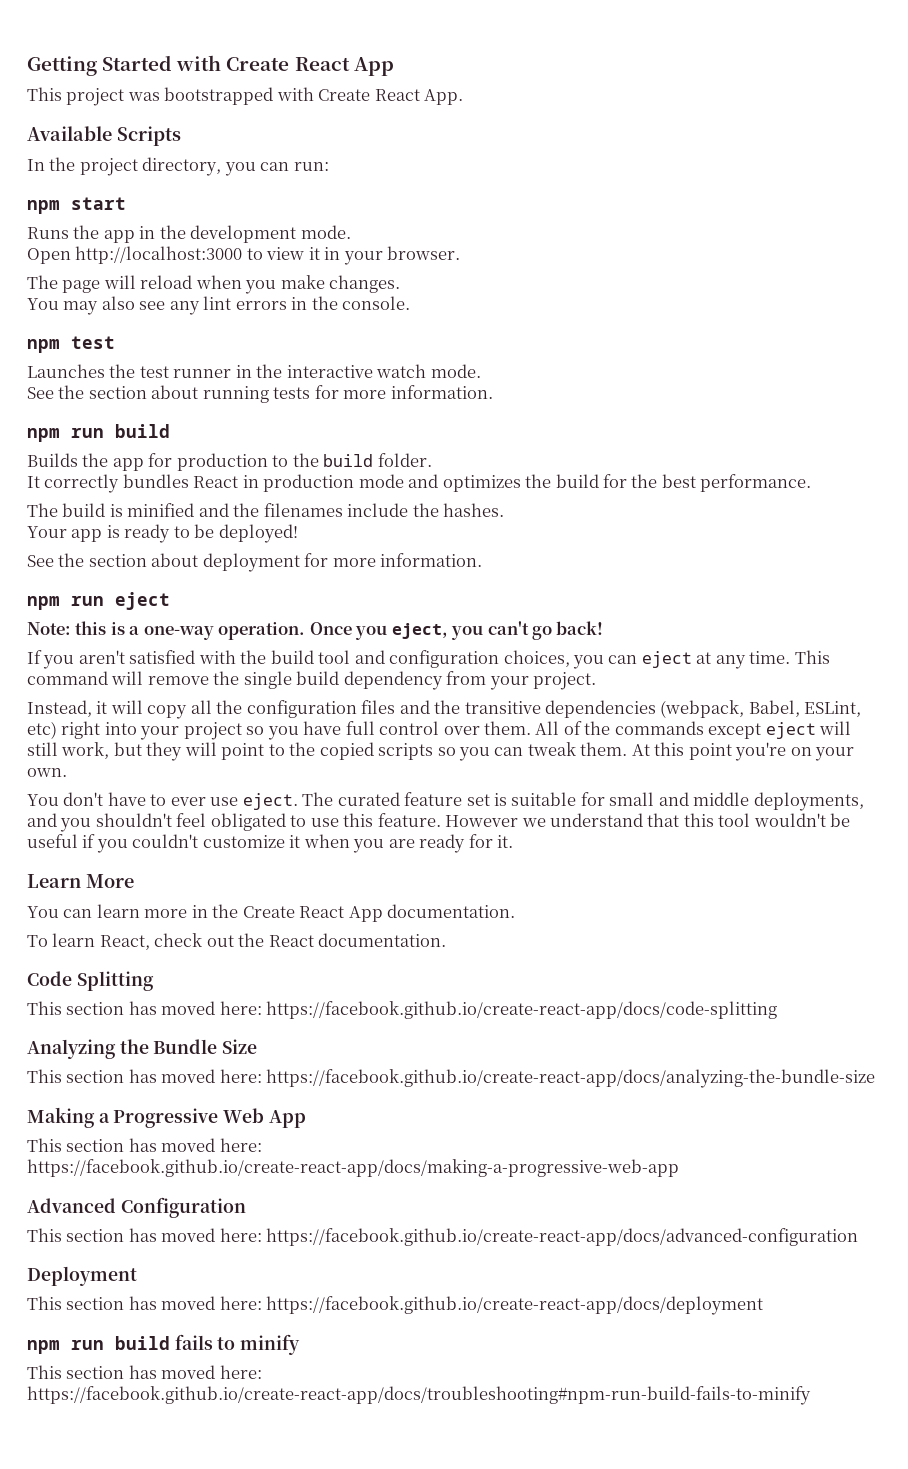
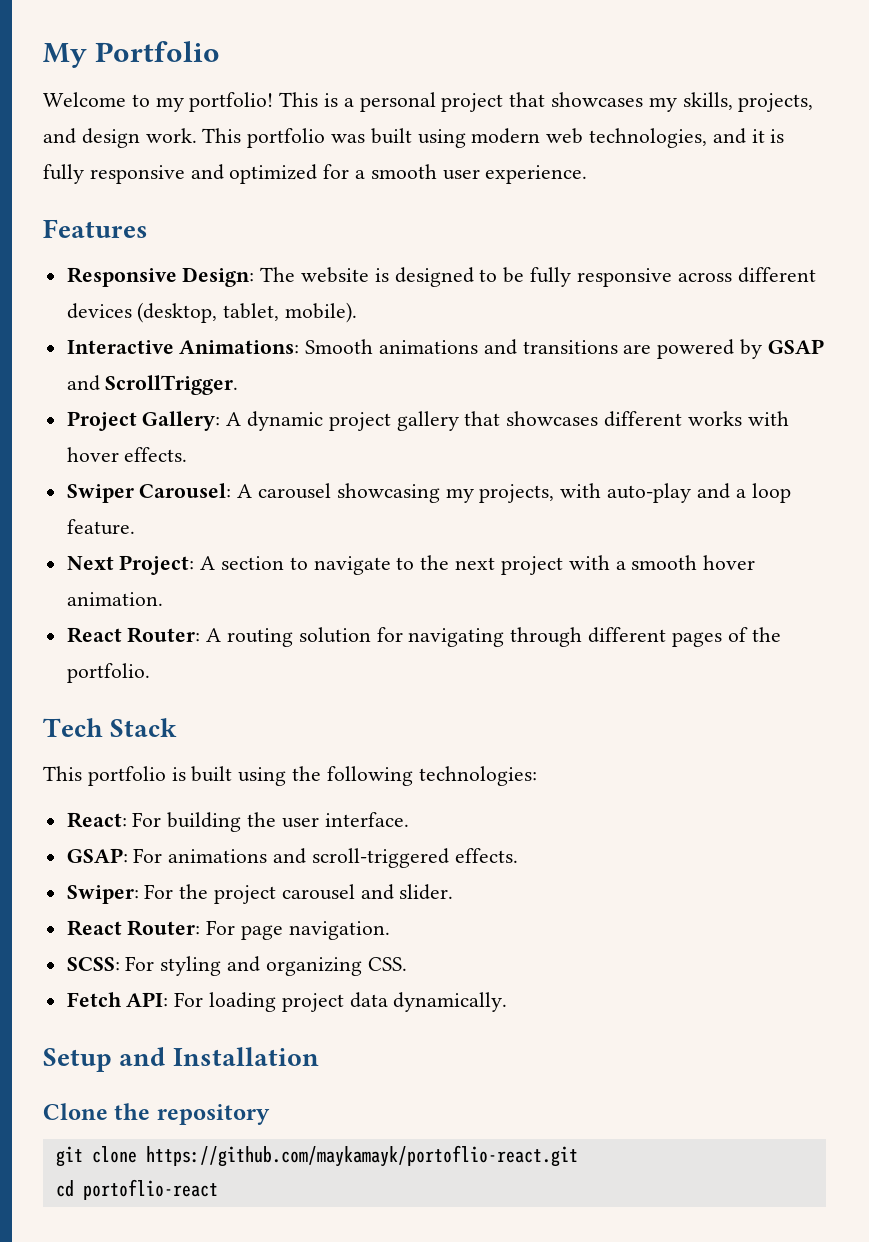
[27,55,394,76] [27,87,464,106] [27,126,181,146] [27,157,329,176] [27,197,126,214] [27,225,351,243] [27,246,461,265] [27,275,401,294] [27,296,411,315] [27,336,115,353] [27,364,481,378] [27,385,493,403] [27,424,170,442] [27,453,432,471] [27,474,812,493] [27,503,505,517] [27,524,298,543] [27,553,483,572] [27,592,170,610] [27,621,604,640] [27,650,830,669] [27,671,597,690] [27,700,862,719] [27,721,852,740] [27,742,855,761] [27,768,67,777] [27,792,864,811] [27,813,851,832] [27,834,514,853] [27,874,134,888] [27,904,516,922] [27,933,447,950] [27,971,154,991] [27,1001,778,1019] [27,1039,258,1059] [27,1069,876,1088] [27,1107,306,1128] [27,1138,262,1152] [27,1159,679,1177] [27,1197,246,1218] [27,1228,859,1246] [27,1266,137,1286] [27,1296,764,1315] [27,1334,301,1355] [27,1365,262,1379] [27,1386,811,1405] Getting Started with Create React App // This project was bootstrapped with Create React App. // Available Scripts // In the project directory, you can run: // npm start // Runs the app in the development mode. // Open http://localhost:3000 to view it in your browser. // The page will reload when you make changes. // You may also see any lint errors in the console. // npm test // Launches the test runner in the interactive watch mode. // See the section about running tests for more information. // npm run build // Builds the app for production to the build folder. // It correctly bundles React in production mode and optimizes the build for the best performance. // The build is minified and the filenames include the hashes. // Your app is ready to be deployed! // See the section about deployment for more information. // npm run eject // Note: this is a one-way operation. Once you eject, you can't go back! // If you aren't satisfied with the build tool and configuration choices, you can eject at any time. This command will remove the single build dependency from your project. // Instead, it will copy all the configuration files and the transitive dependencies (webpack, Babel, ESLint, etc) right into your project so you have full control over them. All of the commands except eject will still work, but they will point to the copied scripts so you can tweak them. At this point you're on your own. // You don't have to ever use eject. The curated feature set is suitable for small and middle deployments, and you shouldn't feel obligated to use this feature. However we understand that this tool wouldn't be useful if you couldn't customize it when you are ready for it. // Learn More // You can learn more in the Create React App documentation. // To learn React, check out the React documentation. // Code Splitting // This section has moved here: https://facebook.github.io/create-react-app/docs/code-splitting // Analyzing the Bundle Size // This section has moved here: https://facebook.github.io/create-react-app/docs/analyzing-the-bundle-size // Making a Progressive Web App // This section has moved here: https://facebook.github.io/create-react-app/docs/making-a-progressive-web-app // Advanced Configuration // This section has moved here: https://facebook.github.io/create-react-app/docs/advanced-configuration // Deployment // This section has moved here: https://facebook.github.io/create-react-app/docs/deployment // npm run build fails to minify // This section has moved here: https://facebook.github.io/create-react-app/docs/troubleshooting#npm-run-build-fails-to-minify -> [43,41,221,68] [43,92,814,112] [43,128,785,148] [43,164,588,184] [43,219,148,238] [66,267,816,287] [66,302,358,323] [66,339,824,359] [66,375,239,395] [66,411,789,431] [66,447,188,462] [66,483,791,503] [66,519,135,535] [66,555,756,575] [66,592,163,606] [66,627,781,647] [66,663,150,683] [43,718,178,737] [43,766,537,786] [66,812,409,832] [66,848,518,868] [66,884,454,904] [66,920,390,940] [66,956,407,976] [66,992,508,1012] [43,1047,319,1072] [43,1103,270,1125] [55,1145,578,1167] [55,1179,218,1200] My Portfolio // Welcome to my portfolio! This is a personal project that showcases my skills, projects, and design work. This portfolio was built using modern web technologies, and it is fully responsive and optimized for a smooth user experience. // Features // Responsive Design: The website is designed to be fully responsive across different devices (desktop, tablet, mobile). // Interactive Animations: Smooth animations and transitions are powered by GSAP and ScrollTrigger. // Project Gallery: A dynamic project gallery that showcases different works with hover effects. // Swiper Carousel: A carousel showcasing my projects, with auto-play and a loop feature. // Next Project: A section to navigate to the next project with a smooth hover animation. // React Router: A routing solution for navigating through different pages of the portfolio. // Tech Stack // This portfolio is built using the following technologies: // React: For building the user interface. // GSAP: For animations and scroll-triggered effects. // Swiper: For the project carousel and slider. // React Router: For page navigation. // SCSS: For styling and organizing CSS. // Fetch API: For loading project data dynamically. // Setup and Installation // Clone the repository // git clone https://github.com/maykamayk/portoflio-react.git // cd portoflio-react

